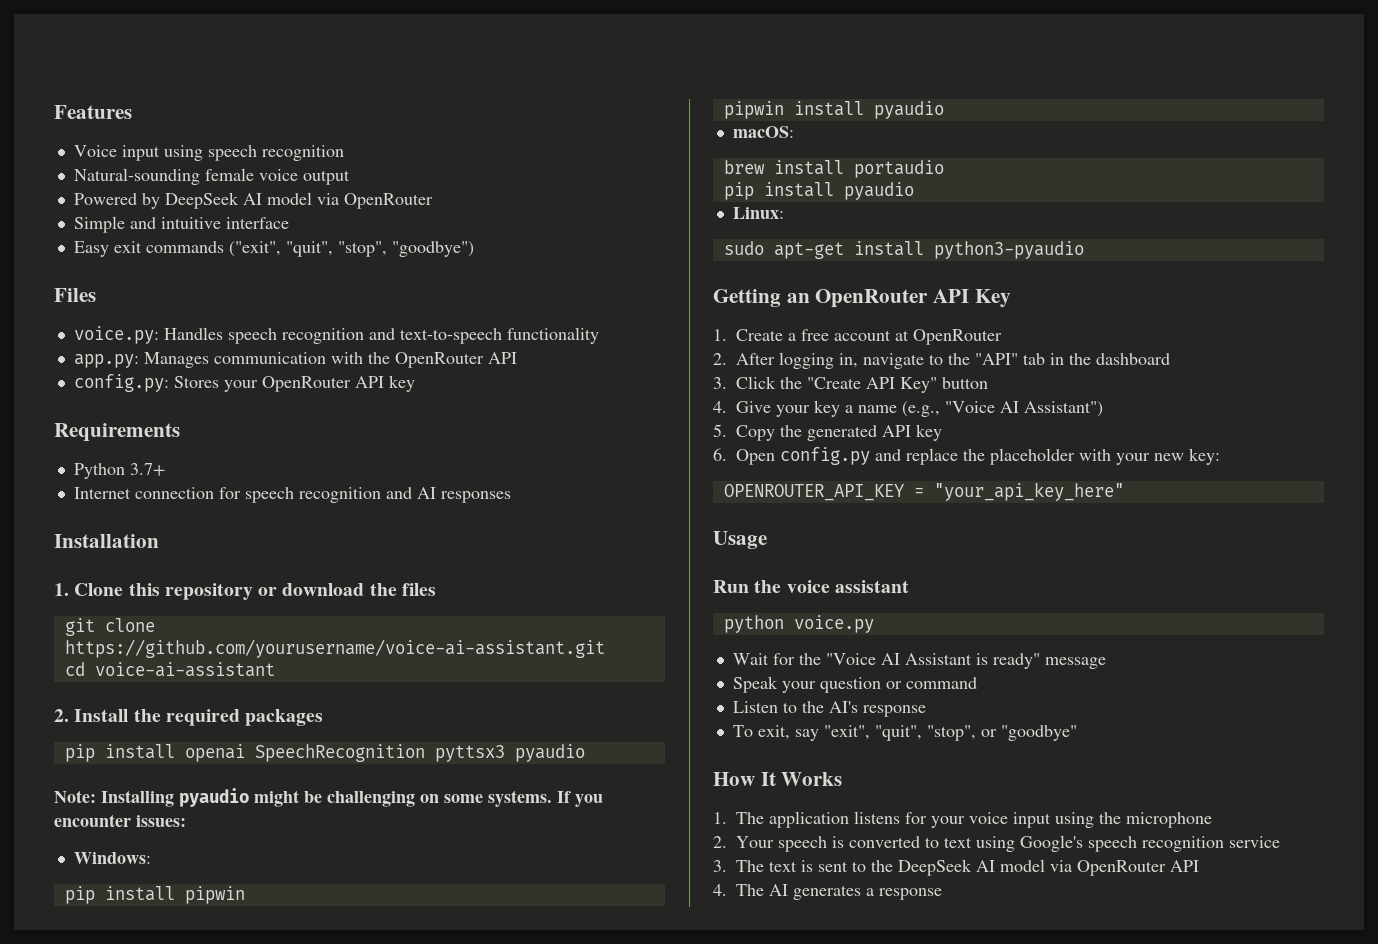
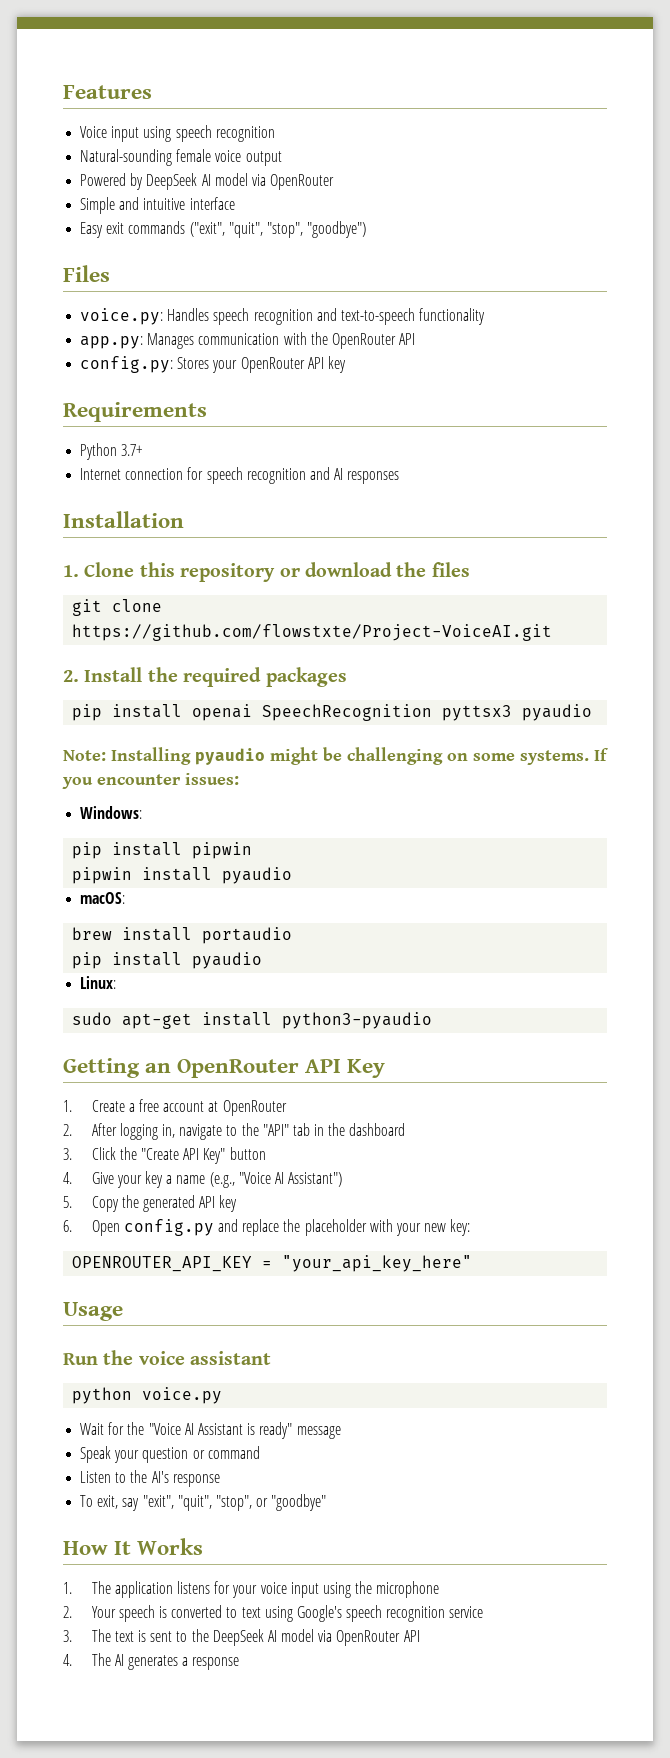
[64,639,605,658] [64,662,275,677] https://github.com/yourusername/voice-ai-assistant.git // cd voice-ai-assistant -> [72,624,553,641] https://github.com/flowstxte/Project-VoiceAI.git

